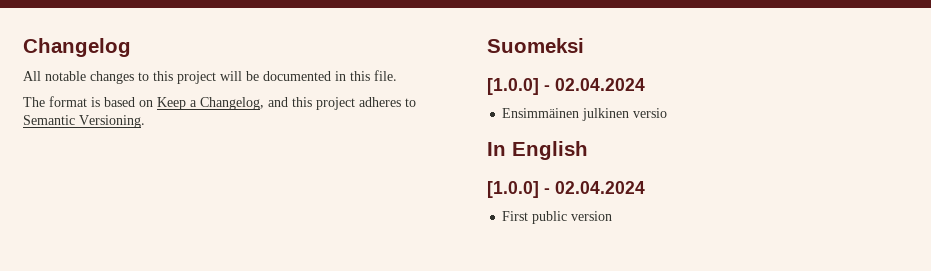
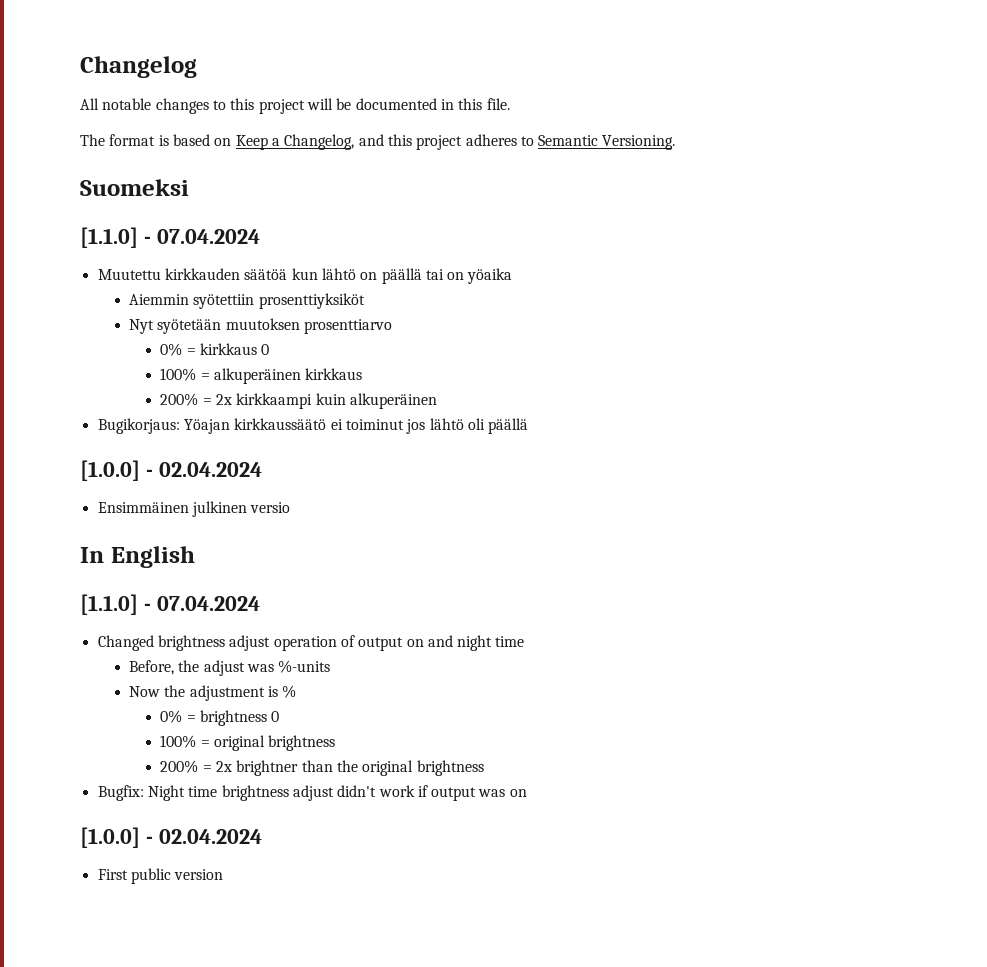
(584, 45) none -> [80,227,260,248] [97,268,513,284] [128,293,365,309] [128,318,392,334] [160,343,270,356] [160,368,363,384] [160,393,437,409] [97,418,529,434] // [1.1.0] - 07.04.2024 // Muutettu kirkkauden säätöä kun lähtö on päällä tai on yöaika // Aiemmin syötettiin prosenttiyksiköt // Nyt syötetään muutoksen prosenttiarvo // 0% = kirkkaus 0 // 100% = alkuperäinen kirkkaus // 200% = 2x kirkkaampi kuin alkuperäinen // Bugikorjaus: Yöajan kirkkaussäätö ei toiminut jos lähtö oli päällä
(588, 150) none -> [80,594,260,615] [97,635,525,651] [128,660,331,676] [128,685,297,701] [160,710,280,726] [160,735,336,751] [160,760,484,776] [97,785,527,801] // [1.1.0] - 07.04.2024 // Changed brightness adjust operation of output on and night time // Before, the adjust was %-units // Now the adjustment is % // 0% = brightness 0 // 100% = original brightness // 200% = 2x brightner than the original brightness // Bugfix: Night time brightness adjust didn't work if output was on

